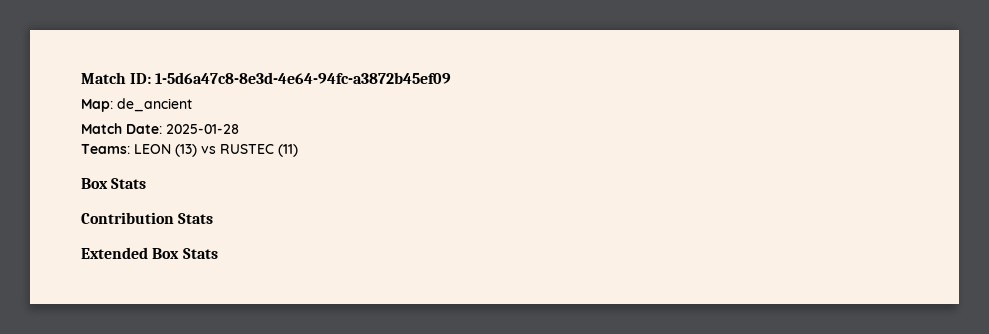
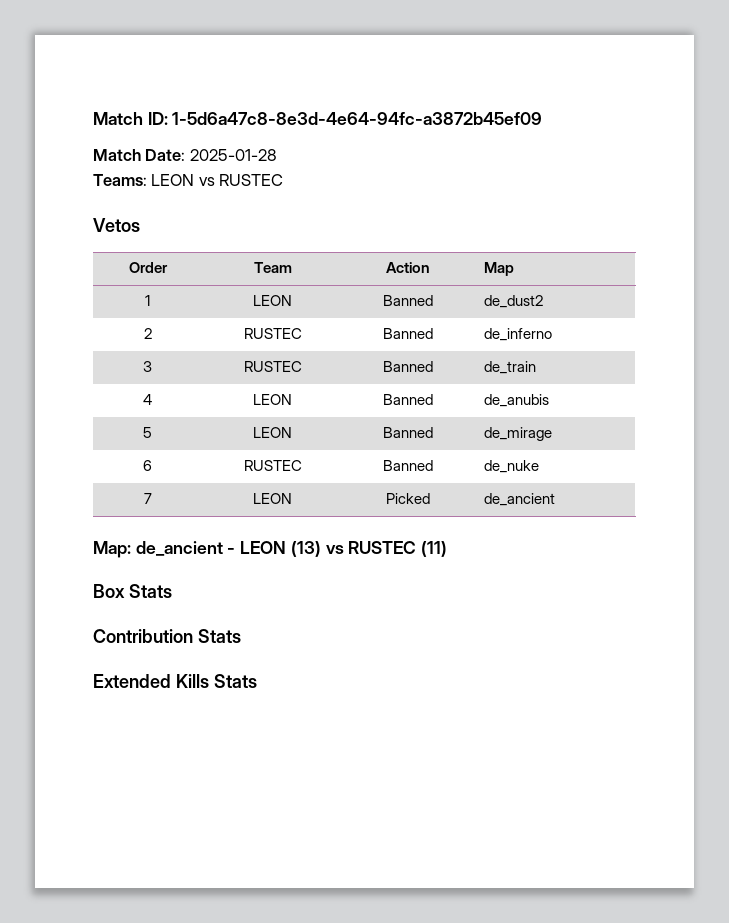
[81,98,192,112] // Map: de_ancient -> (543, 118) none
(171, 149) none -> [198,174,284,186] [93,218,140,232] [128,262,168,273] [253,262,292,273] [385,262,430,273] [484,262,515,276] [145,295,150,306] [252,295,292,306] [382,295,433,306] [484,295,544,308] [143,328,152,339] [243,328,302,339] [382,328,433,339] [484,328,553,341] [143,361,152,372] [243,361,302,372] [382,361,433,372] [484,361,537,374] [143,394,152,405] [252,394,292,405] [382,394,433,405] [484,394,550,407] [143,427,152,438] [252,427,292,438] [382,427,433,438] [484,427,553,441] [143,460,152,471] [243,460,302,471] [382,460,433,471] [484,460,540,473] [143,493,152,504] [252,493,292,504] [385,493,430,504] [484,493,556,506] [93,541,287,558] vs RUSTEC // Vetos // Order | Team | Action | Map // 1 | LEON | Banned | de_dust2 // 2 | RUSTEC | Banned | de_inferno // 3 | RUSTEC | Banned | de_train // 4 | LEON | Banned | de_anubis // 5 | LEON | Banned | de_mirage // 6 | RUSTEC | Banned | de_nuke // 7 | LEON | Picked | de_ancient // Map: de_ancient - LEON
[152,248,180,259] Box -> [175,674,209,688] Kills

